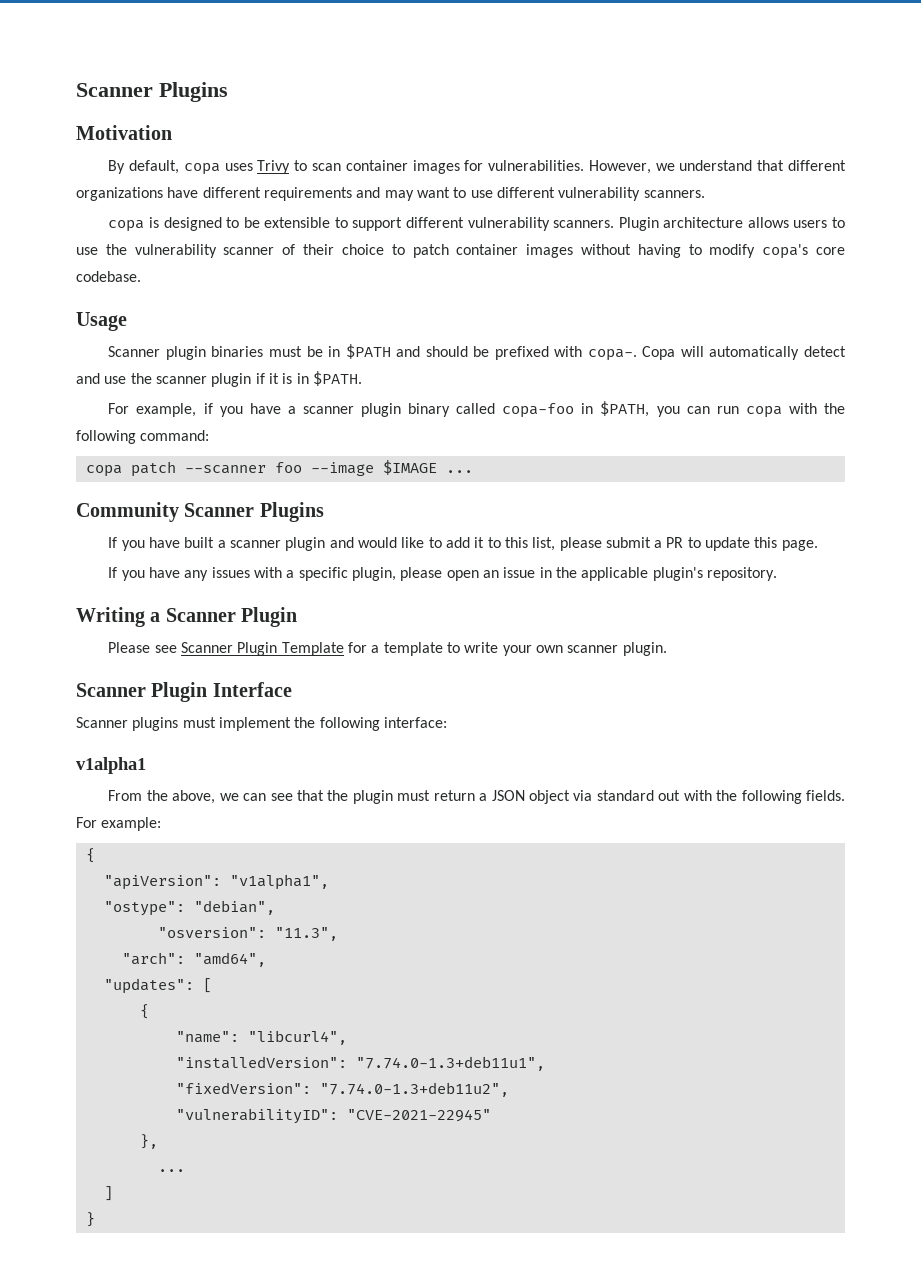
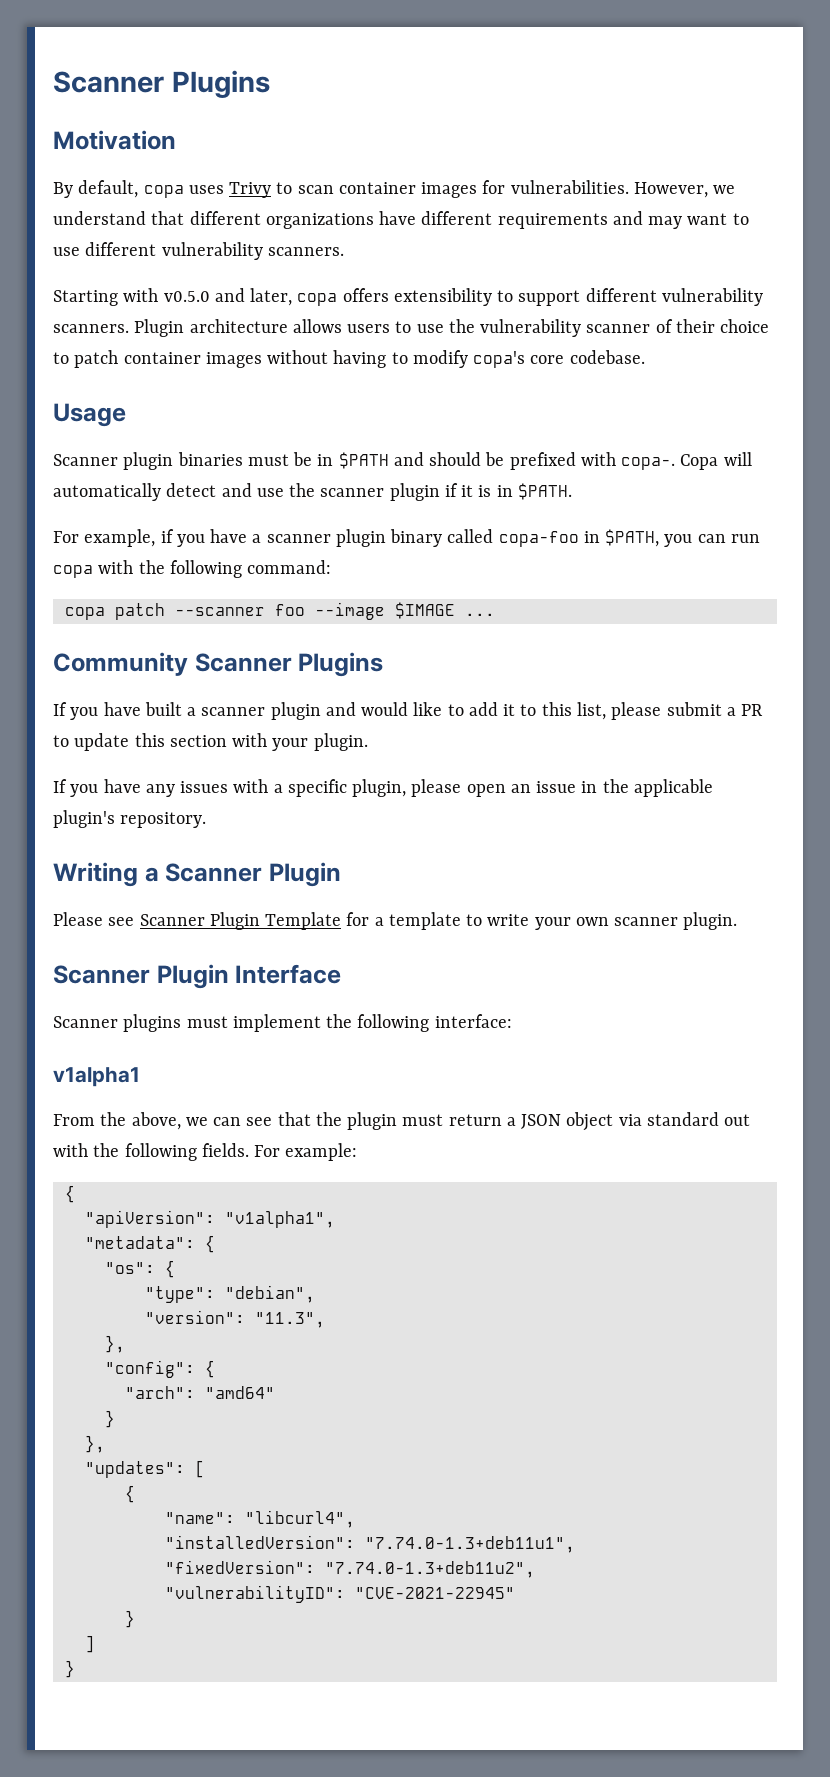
[108,217,331,232] copa is designed to be extensible -> [53,288,492,306] Starting with v0.5.0 and later, copa offers extensibility
[781,540,818,551] page. -> [169,733,368,751] section with your plugin.
[103,901,185,916] "ostype": -> [84,1235,215,1253] [104,1260,175,1278] [144,1286,215,1303] "metadata": { // "os": { // "type":
[157,927,266,938] "osversion": -> [144,1310,245,1324] "version":
[121,952,266,967] "arch": "amd64", -> [104,1335,125,1353] [104,1360,215,1378] [124,1386,275,1399] [104,1410,115,1428] [84,1435,105,1453] }, // "config": { // "arch": "amd64" // } // },
[139,1134,158,1149] [157,1169,185,1172] }, // ... -> [124,1610,135,1628] }

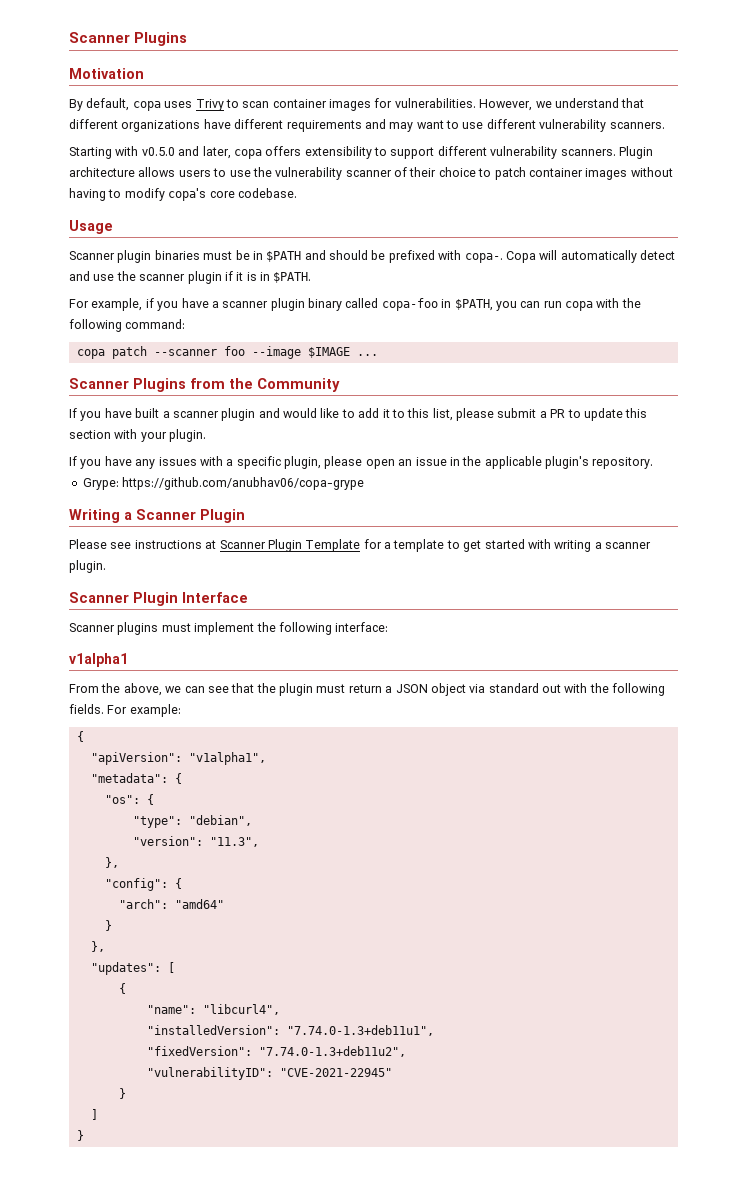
[53,652,384,677] Community Scanner Plugins -> [69,378,340,392] Scanner Plugins from the Community
(207, 820) none -> [82,477,365,490] // Grype: https://github.com/anubhav06/copa-grype
(135, 921) none -> [134,540,217,549] instructions at
[487,914,609,930] write your own -> [463,539,602,552] get started with writing a

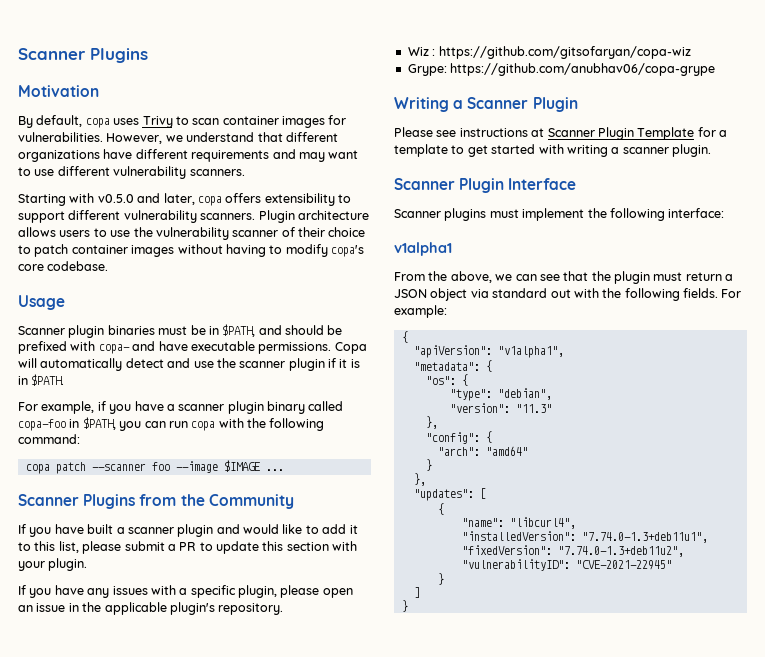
[266,251,302,262] $PATH -> [222,324,256,337] $PATH,
[464,253,503,263] copa-. -> [98,341,332,354] copa- and have executable permissions.
(654, 463) none -> [407,46,691,59] // Wiz : https://github.com/gitsofaryan/copa-wiz
[209,837,259,847] "11.3", -> [515,404,552,413] "11.3"

